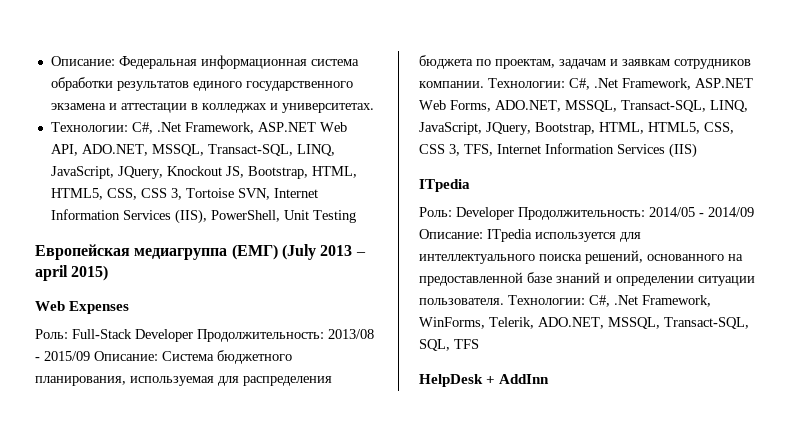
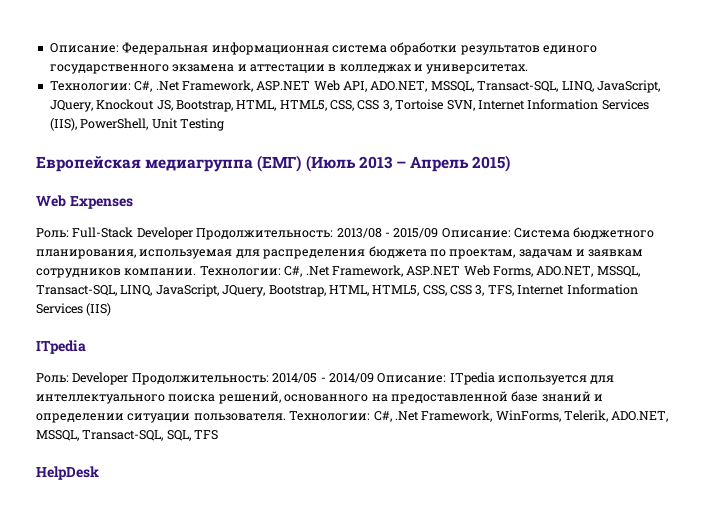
[281,244,316,260] (July -> [305,155,356,172] (Июль
[35,265,68,281] april -> [410,156,470,172] Апрель
[486,374,550,384] + AddInn -> (99, 473) none

